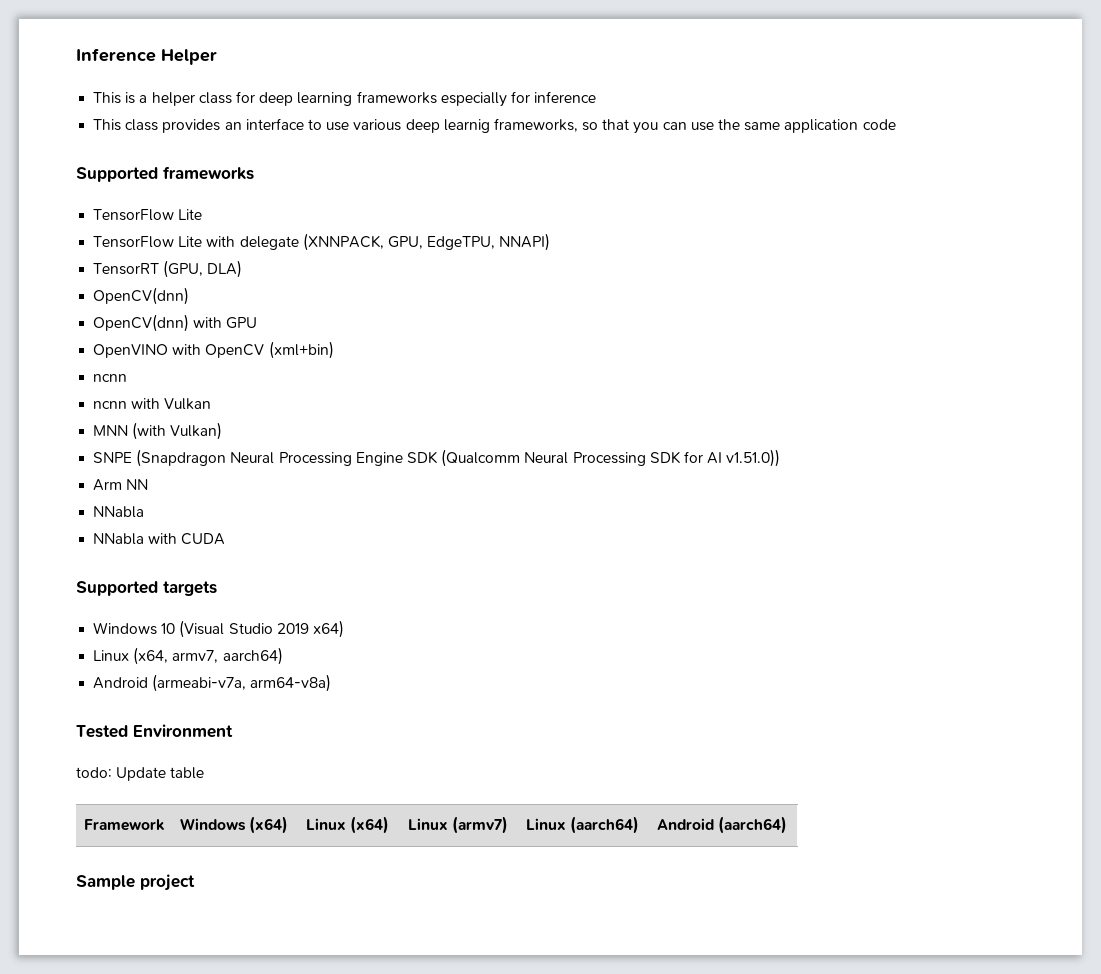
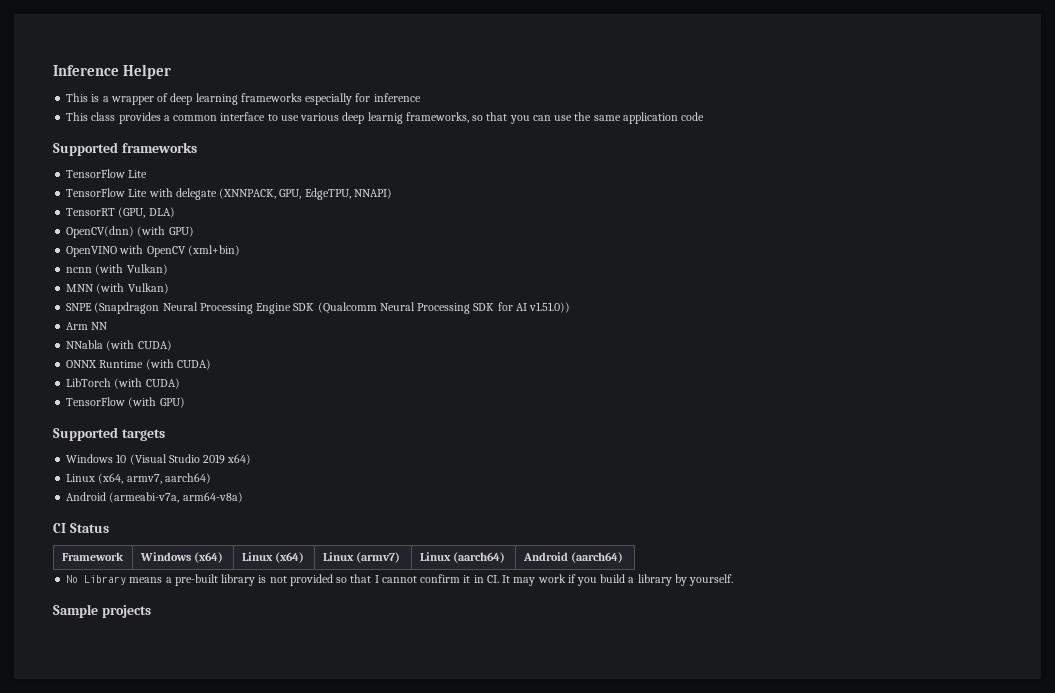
[151,91,255,106] helper class for -> [110,93,169,105] wrapper of
[224,122,242,130] an -> [163,115,218,121] a common
[93,314,258,332] // OpenCV(dnn) with GPU -> [137,226,194,237] (with GPU)
[93,398,212,410] // ncnn with Vulkan -> [95,264,168,275] (with Vulkan)
[93,533,226,545] // NNabla with CUDA -> [106,340,172,351] [66,359,211,370] [66,378,180,389] [66,397,185,408] (with CUDA) // ONNX Runtime (with CUDA) // LibTorch (with CUDA) // TensorFlow (with GPU)
[76,724,233,738] [76,767,205,781] Tested Environment // todo: Update table -> [53,523,109,533] CI Status
(788, 825) none -> [66,574,734,586] // No Library means a pre-built library is not provided so that I cannot confirm it in CI. It may work if you build a library by yourself.
[140,874,195,891] project -> [101,605,151,618] projects

